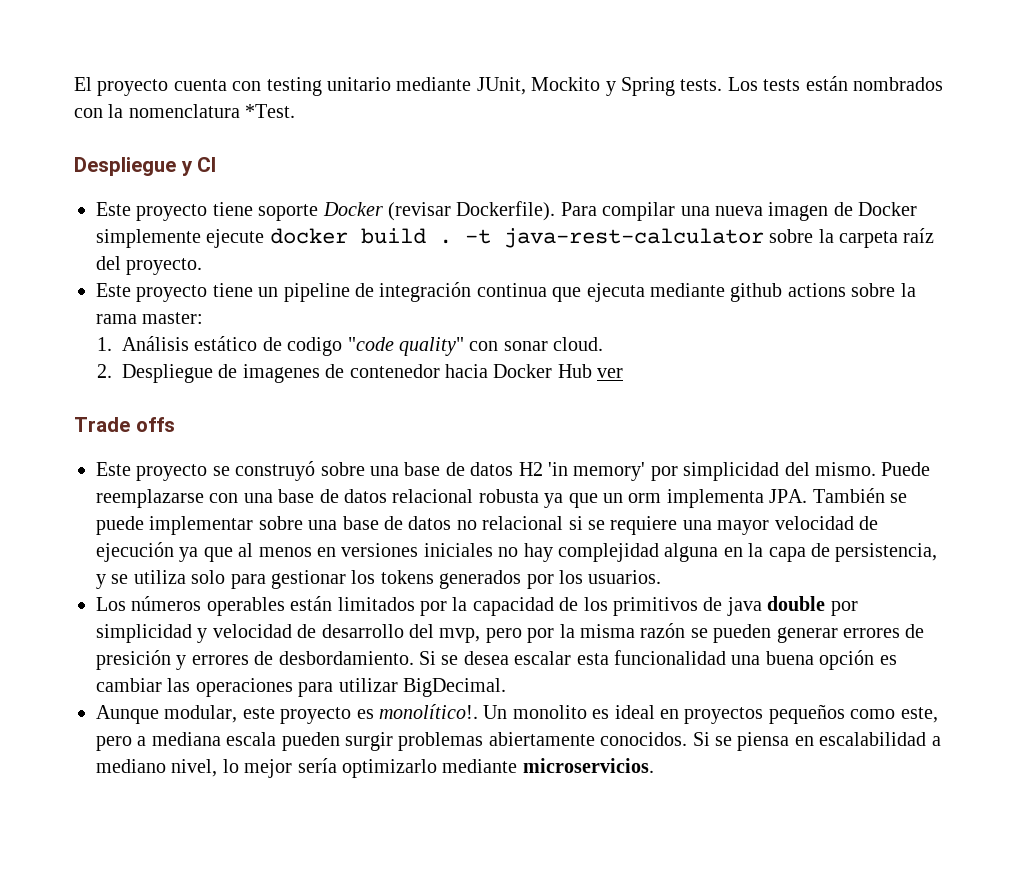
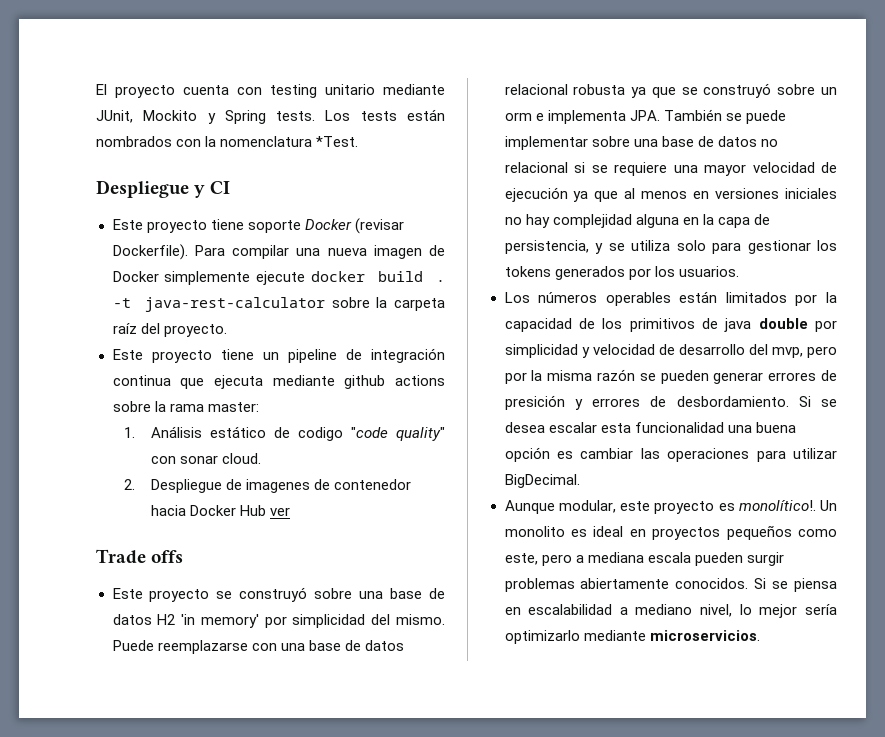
(598, 500) none -> [681,83,816,98] se construyó sobre
(662, 498) none -> [535,113,544,121] e

